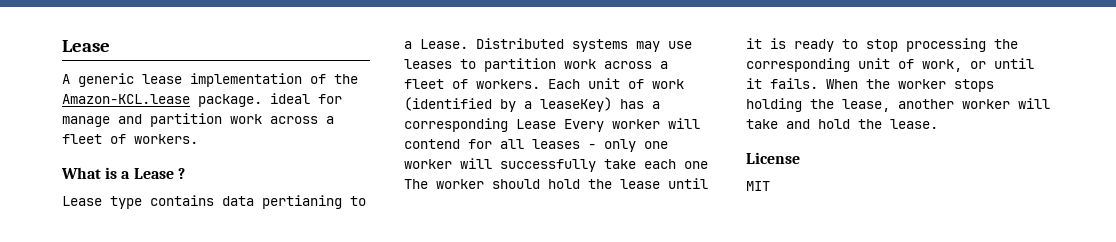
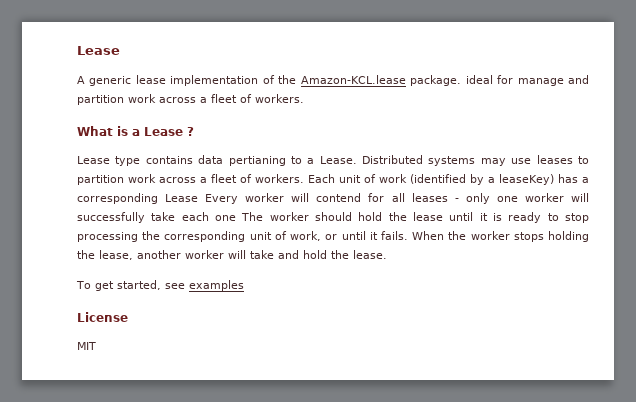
(938, 124) none -> [76,280,244,291] // To get started, see examples

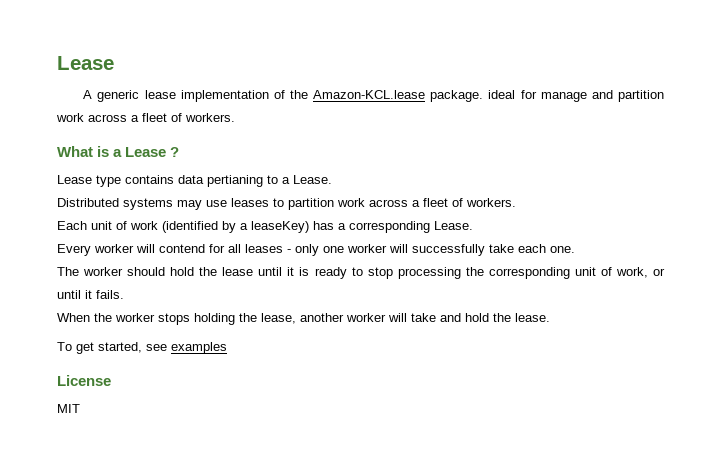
(357, 160) none -> (332, 179) //
(304, 178) none -> (516, 202) //
[165,194,199,202] Lease -> [434,221,473,230] Lease. //
[215,215,236,221] one -> [550,246,575,253] one. //
(408, 235) none -> (124, 294) //

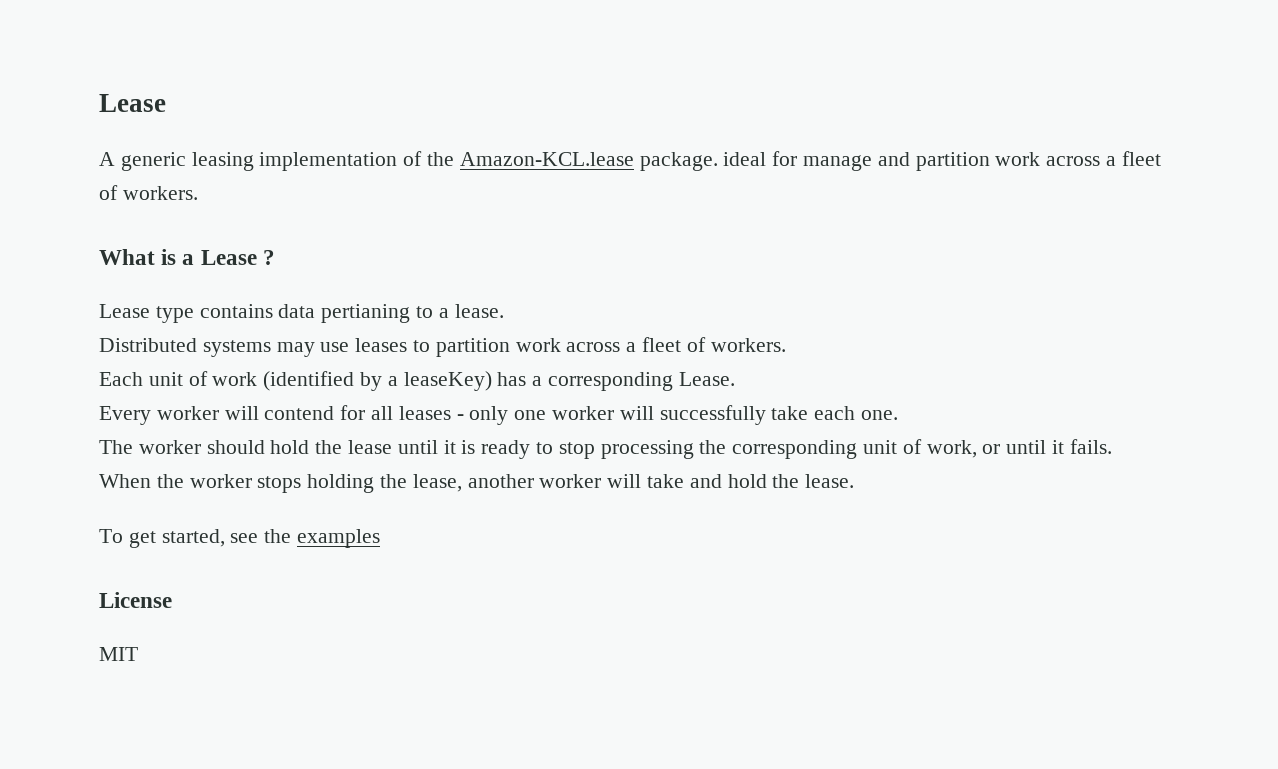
[144,90,176,99] lease -> [191,152,254,171] leasing
[293,175,332,184] Lease. -> [454,304,504,318] lease.
(167, 347) none -> [264,529,292,543] the

